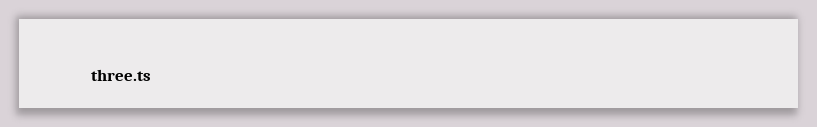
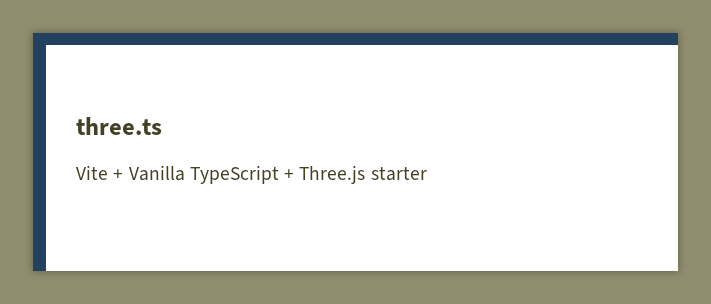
(151, 75) none -> [76,165,427,184] // Vite + Vanilla TypeScript + Three.js starter

